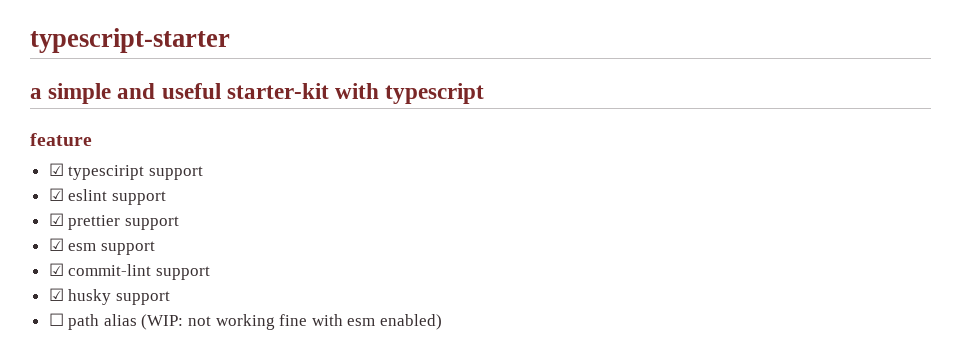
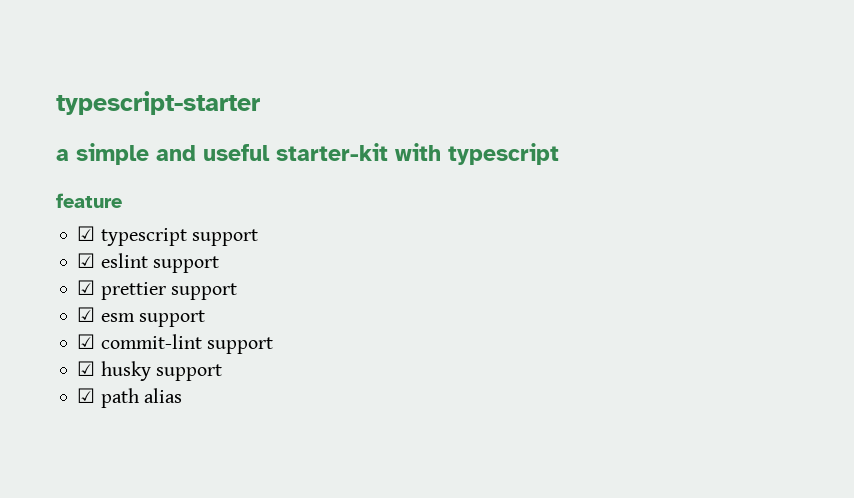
[68,165,145,180] typesciript -> [100,228,187,246] typescript
[48,313,64,326] ☐ -> [77,388,96,403] ☑
[141,314,443,330] (WIP: not working fine with esm enabled) -> (182, 395) none

